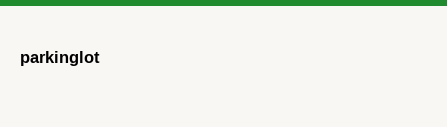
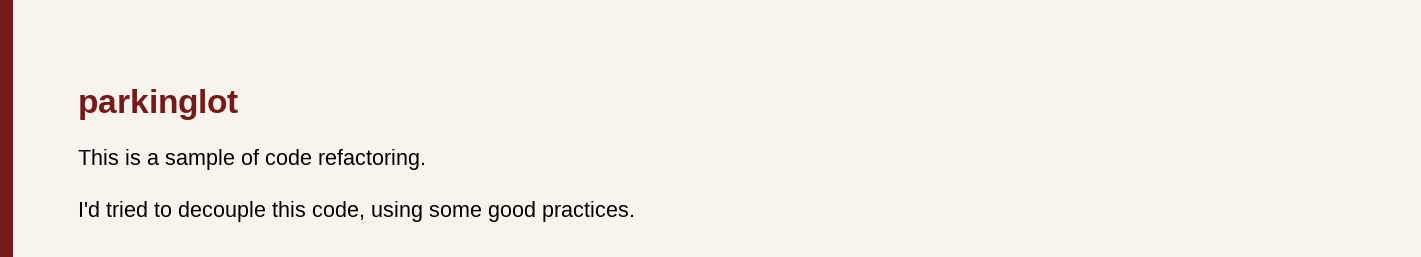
(100, 58) none -> [78,149,426,170] [78,201,635,222] // This is a sample of code refactoring. // I'd tried to decouple this code, using some good practices.

